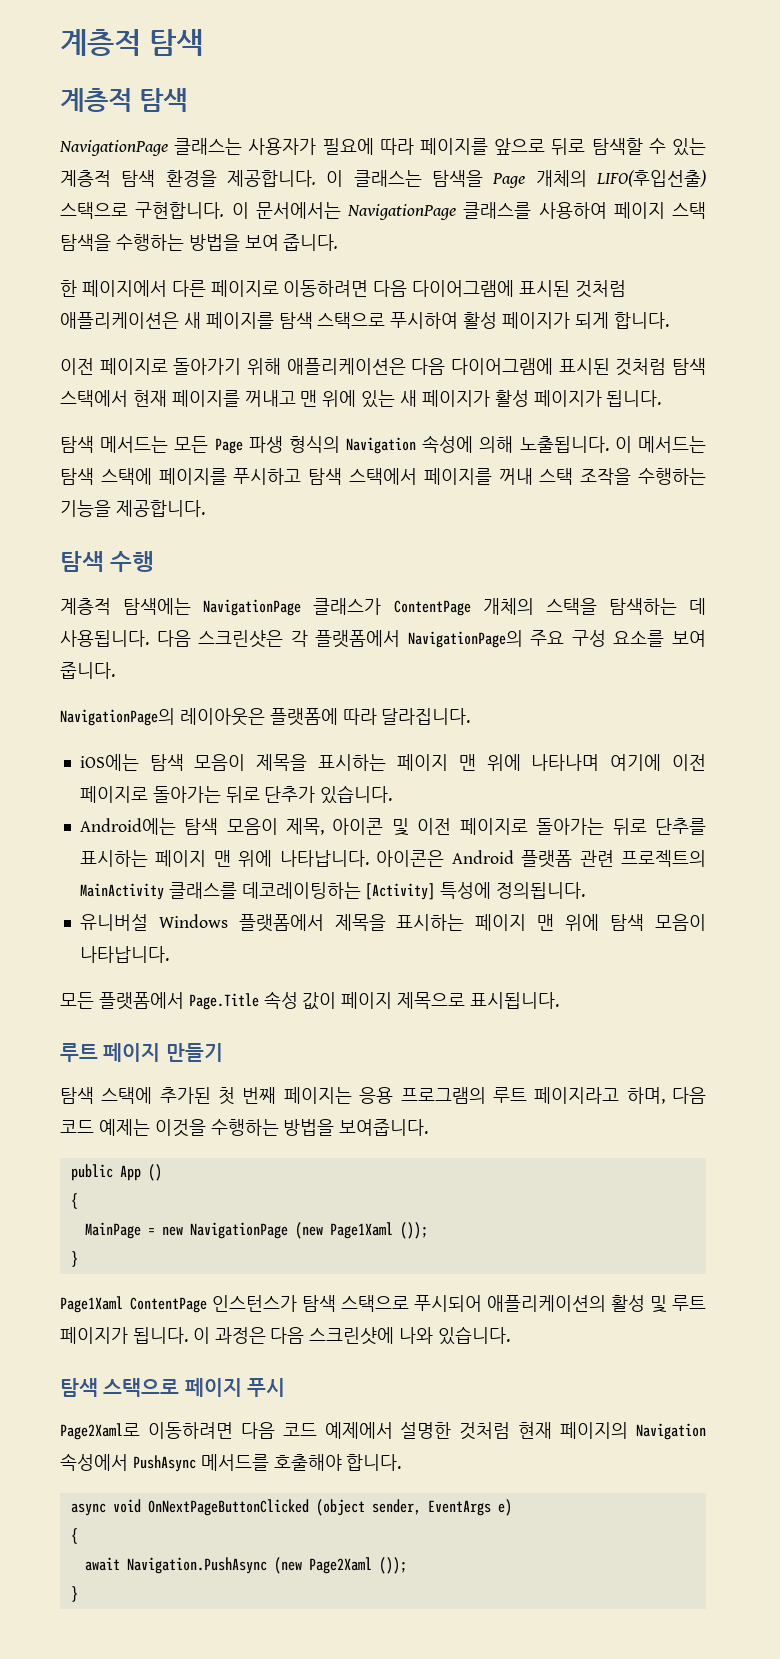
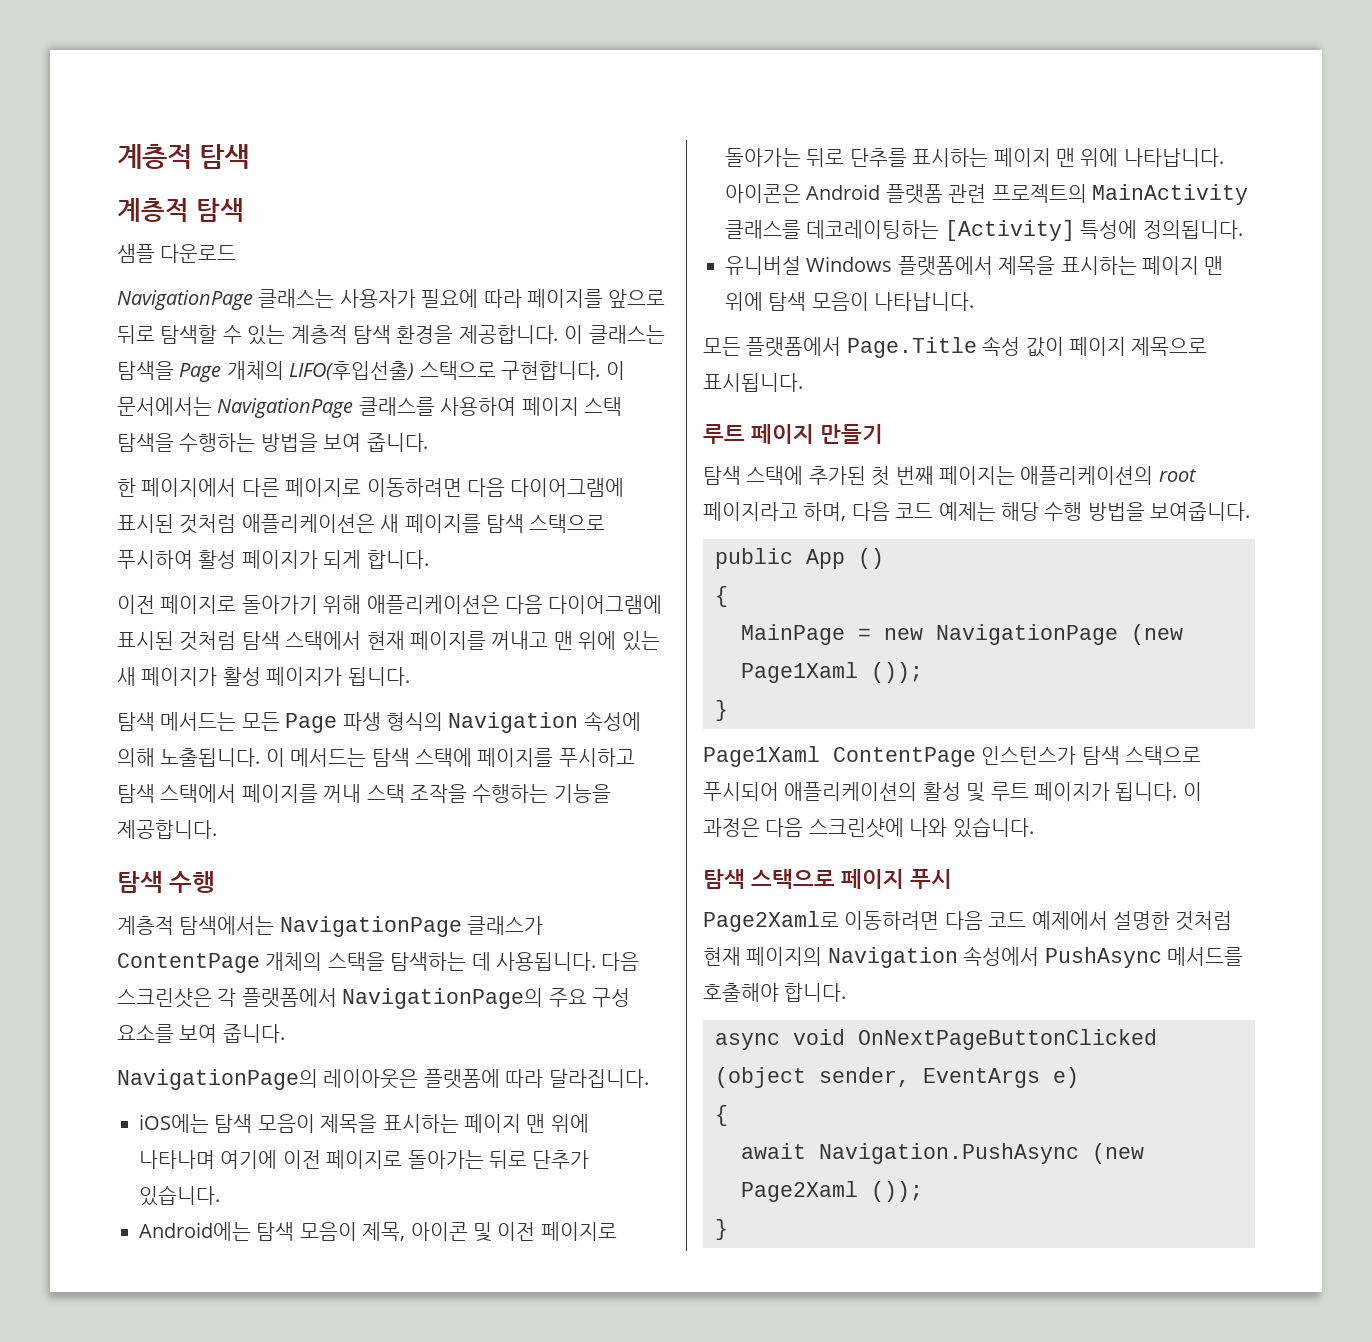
(187, 100) none -> [117,244,237,263] // 샘플 다운로드
[123,598,192,615] 탐색에는 -> [179,916,275,935] 탐색에서는
[359,1087,527,1104] 응용 프로그램의 루트 -> [1020,466,1197,485] 애플리케이션의 root
[154,1119,279,1137] 이것을 수행하는 -> [1001,502,1083,521] 해당 수행

